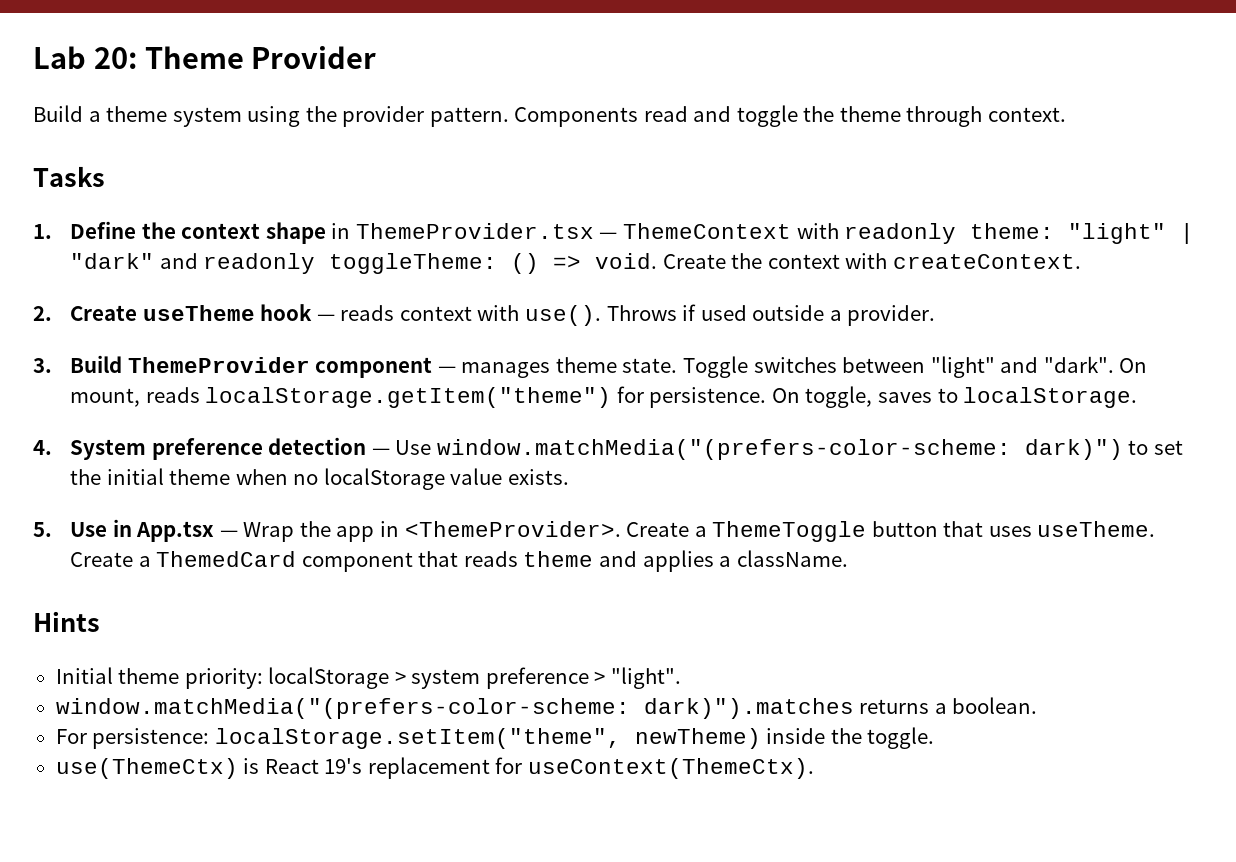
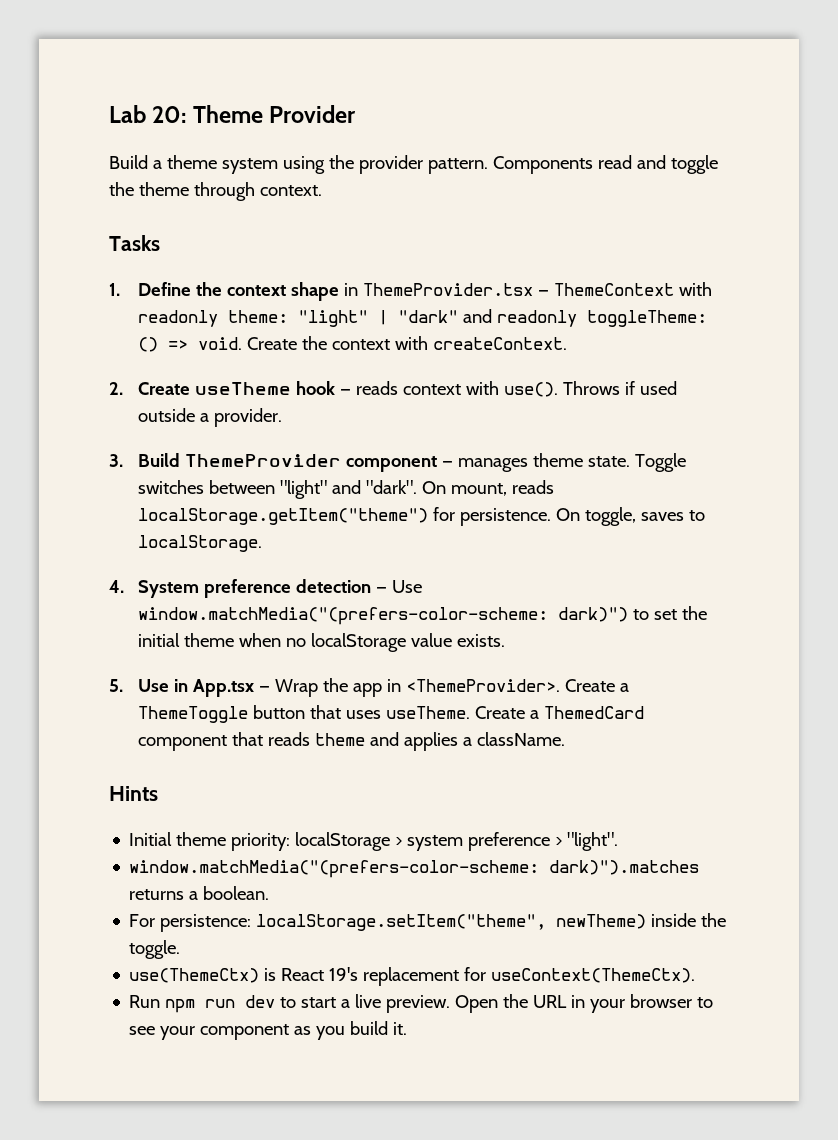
(814, 768) none -> [129,994,714,1013] [129,1021,408,1040] // Run npm run dev to start a live preview. Open the URL in your browser to see your component as you build it.

